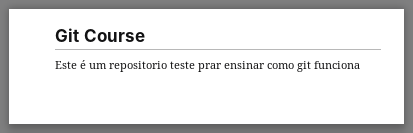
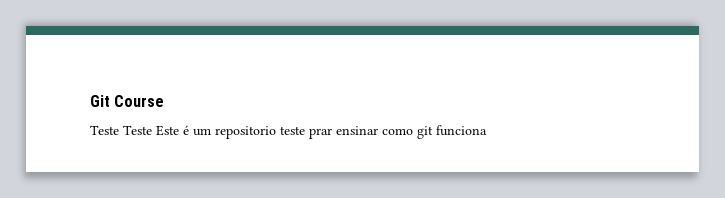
(145, 35) none -> [90,125,152,135] Teste Teste

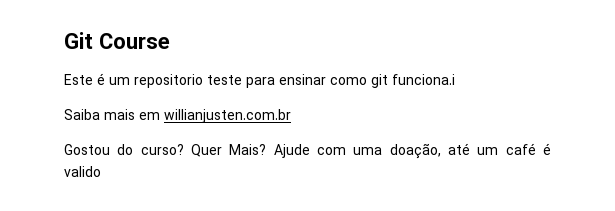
[90,125,152,135] Teste Teste -> (170, 41) none
[309,128,332,139] prar -> [246,77,275,88] para
[436,125,487,136] funciona -> [392,74,455,85] [64,109,291,123] [64,143,551,159] [64,166,101,177] funciona.i // Saiba mais em willianjusten.com.br // Gostou do curso? Quer Mais? Ajude com uma doação, até um café é valido

